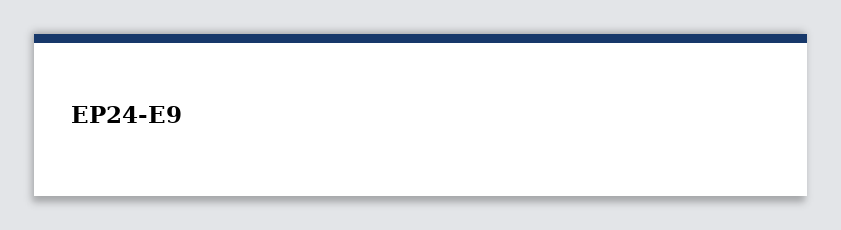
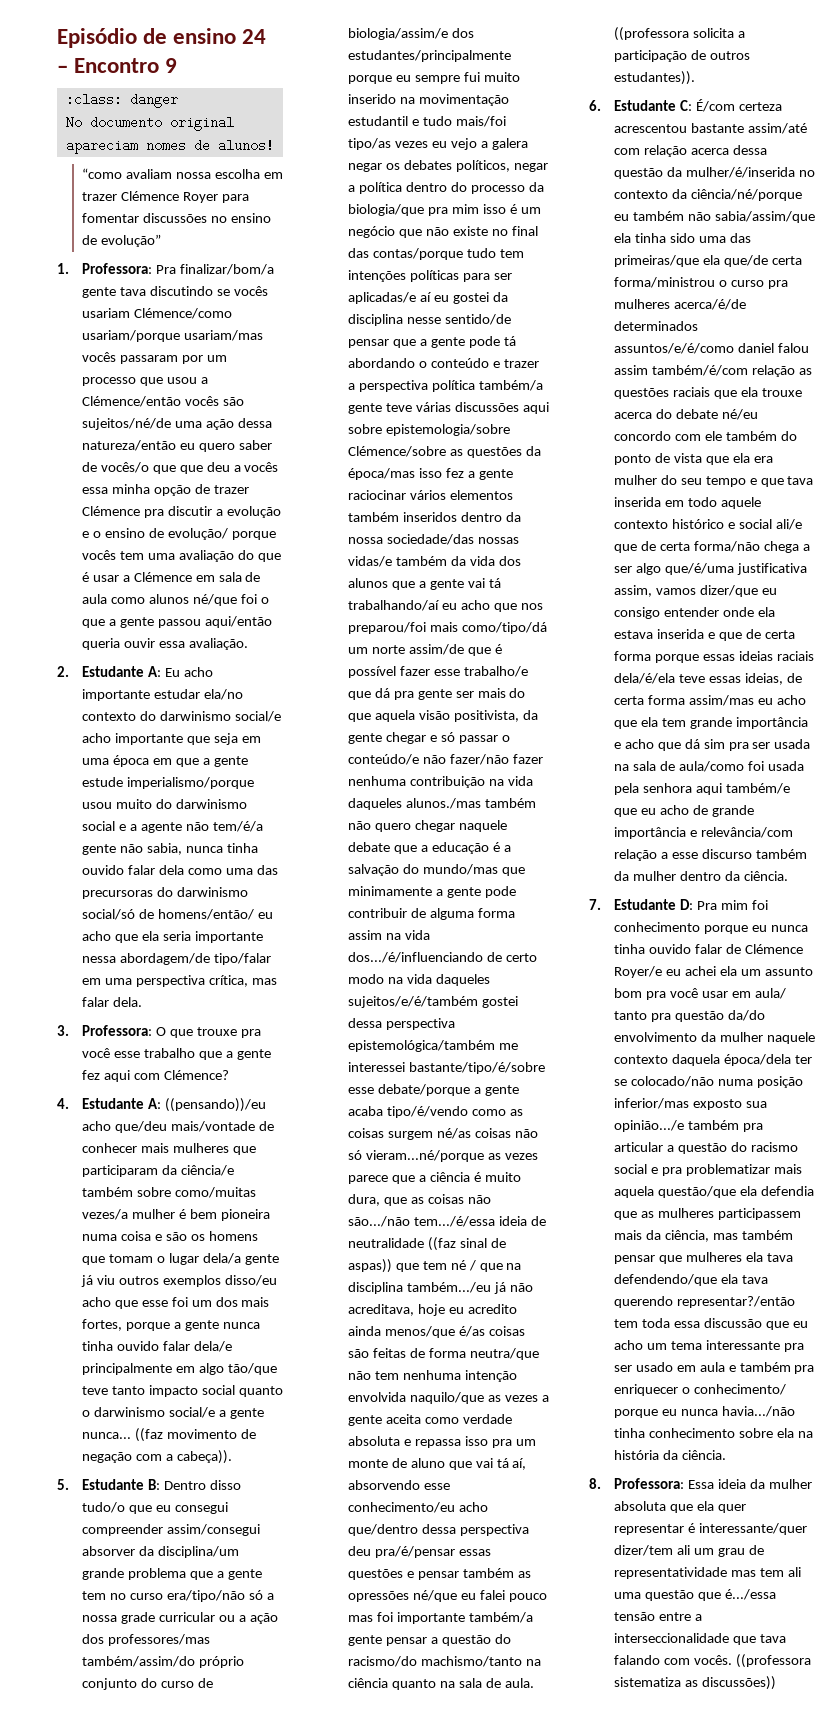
[71,106,182,123] EP24-E9 -> [57,28,267,48] [57,58,178,73] [65,93,178,108] [65,116,234,131] [65,139,274,154] [81,168,283,179] [81,191,249,203] [81,213,271,223] [81,234,161,247] [57,263,274,275] [81,286,268,298] [81,308,232,319] [81,330,263,342] [81,352,227,364] [81,377,208,386] [81,396,244,407] [81,418,272,430] [81,440,272,452] [81,462,279,474] [81,484,249,496] [81,506,281,518] [81,528,276,540] [81,550,281,562] [81,572,261,582] [81,594,269,606] [81,616,272,628] [81,638,248,650] [57,666,213,677] [81,689,243,701] [81,711,281,722] [81,733,261,745] [81,755,248,767] [81,777,254,789] [81,799,247,809] [81,821,263,833] [81,843,258,855] [81,865,278,875] [81,887,248,899] [81,909,273,920] [81,931,263,943] [81,953,271,965] [81,975,277,987] [81,997,142,1007] [57,1025,261,1038] [81,1048,271,1060] [81,1070,229,1082] [57,1098,266,1112] [81,1121,274,1133] [81,1143,256,1155] [81,1165,234,1177] [81,1187,256,1198] [81,1209,270,1221] [81,1231,258,1241] [81,1253,279,1265] [80,1275,277,1287] [81,1297,270,1309] [81,1319,260,1331] [81,1341,232,1352] [81,1363,277,1375] [81,1385,283,1397] [81,1407,264,1419] [81,1428,256,1442] [81,1450,232,1464] [57,1479,241,1490] [81,1502,228,1514] [81,1524,260,1536] [81,1546,239,1558] [81,1568,262,1580] [81,1590,274,1602] [81,1612,278,1624] [81,1634,210,1646] [81,1656,244,1668] [81,1678,213,1690] [347,28,474,40] [347,50,511,62] [347,72,520,84] [347,94,509,106] [347,116,506,127] [347,138,528,150] [347,160,548,172] [347,182,544,194] [347,204,541,216] [347,226,538,238] [347,248,524,260] [347,270,512,282] [347,292,508,304] [347,314,511,326] [347,336,516,348] [347,358,539,368] [347,380,543,392] [347,402,549,414] [347,424,510,436] [347,446,541,458] [347,468,513,480] [347,490,513,500] [347,512,521,522] [347,534,519,545] [347,556,521,567] [347,578,501,590] [347,600,543,612] [347,622,547,634] [347,644,502,656] [347,666,528,678] [347,688,526,700] [347,710,538,722] [347,732,510,744] [347,754,543,765] [347,776,533,788] [347,798,536,810] [347,820,507,832] [347,842,511,854] [347,864,525,876] [347,886,516,898] [347,908,515,920] [347,930,430,940] [347,952,537,963] [347,974,490,986] [347,996,518,1008] [347,1018,455,1030] [347,1040,518,1052] [347,1062,545,1074] [347,1084,519,1096] [347,1106,523,1118] [347,1128,538,1140] [347,1150,538,1162] [347,1172,521,1184] [347,1194,491,1206] [347,1216,546,1227] [347,1237,506,1251] [347,1259,522,1273] [347,1282,533,1294] [347,1304,517,1316] [347,1326,525,1338] [347,1348,539,1360] [347,1370,517,1382] [347,1392,549,1404] [347,1414,512,1426] [347,1436,536,1448] [347,1458,527,1470] [347,1480,450,1490] [347,1502,488,1513] [347,1524,529,1536] [347,1546,491,1558] [347,1568,531,1580] [347,1590,547,1602] [347,1612,533,1624] [347,1634,511,1646] [347,1656,541,1667] [347,1678,534,1690] [613,27,745,41] [613,50,750,62] [613,71,695,85] [589,99,782,112] [613,123,807,134] [613,145,767,157] [613,167,815,179] [613,189,802,201] [613,211,815,223] [613,233,751,243] [613,255,802,267] [613,277,788,289] [613,299,746,310] [613,321,698,331] [613,343,809,354] [613,365,812,377] [613,387,802,399] [613,409,758,420] [613,431,797,441] [613,453,773,465] [613,475,814,487] [613,497,761,509] [613,519,802,530] [613,541,810,553] [613,563,807,575] [613,585,777,597] [613,607,775,619] [613,629,795,641] [613,651,814,663] [613,673,802,685] [613,695,806,706] [613,717,808,729] [613,739,811,751] [613,761,804,772] [613,783,790,795] [613,805,754,817] [613,827,793,839] [613,849,807,861] [613,871,788,881] [589,899,768,910] [613,922,808,934] [613,944,803,954] [613,966,813,978] [613,988,786,1000] [613,1010,765,1022] [613,1032,815,1044] [613,1054,812,1066] [613,1076,803,1088] [613,1098,767,1110] [613,1120,763,1132] [613,1142,798,1154] [613,1164,802,1176] [613,1186,814,1198] [613,1208,801,1220] [613,1230,793,1242] [613,1252,793,1264] [613,1274,768,1286] [613,1296,795,1308] [613,1318,808,1330] [613,1340,804,1352] [613,1362,815,1374] [613,1384,786,1396] [613,1406,795,1418] [613,1428,813,1438] [613,1450,726,1460] [589,1478,812,1489] [613,1501,746,1513] [613,1523,807,1535] [613,1545,764,1557] [613,1567,801,1579] [613,1589,776,1601] [613,1612,702,1621] [613,1633,786,1645] [613,1654,811,1668] [613,1676,776,1690] Episódio de ensino 24 – Encontro 9 // :class: danger // No documento original apareciam nomes de alunos! // “como avaliam nossa escolha em trazer Clémence Royer para fomentar discussões no ensino de evolução” // 1. Professora: Pra finalizar/bom/a gente tava discutindo se vocês usariam Clémence/como usariam/porque usariam/mas vocês passaram por um processo que usou a Clémence/então vocês são sujeitos/né/de uma ação dessa natureza/então eu quero saber de vocês/o que que deu a vocês essa minha opção de trazer Clémence pra discutir a evolução e o ensino de evolução/ porque vocês tem uma avaliação do que é usar a Clémence em sala de aula como alunos né/que foi o que a gente passou aqui/então queria ouvir essa avaliação. // 2. Estudante A: Eu acho importante estudar ela/no contexto do darwinismo social/e acho importante que seja em uma época em que a gente estude imperialismo/porque usou muito do darwinismo social e a agente não tem/é/a gente não sabia, nunca tinha ouvido falar dela como uma das precursoras do darwinismo social/só de homens/então/ eu acho que ela seria importante nessa abordagem/de tipo/falar em uma perspectiva crítica, mas falar dela. // 3. Professora: O que trouxe pra você esse trabalho que a gente fez aqui com Clémence? // 4. Estudante A: ((pensando))/eu acho que/deu mais/vontade de conhecer mais mulheres que participaram da ciência/e também sobre como/muitas vezes/a mulher é bem pioneira numa coisa e são os homens que tomam o lugar dela/a gente já viu outros exemplos disso/eu acho que esse foi um dos mais fortes, porque a gente nunca tinha ouvido falar dela/e principalmente em algo tão/que teve tanto impacto social quanto o darwinismo social/e a gente nunca... ((faz movimento de negação com a cabeça)). // 5. Estudante B: Dentro disso tudo/o que eu consegui compreender assim/consegui absorver da disciplina/um grande problema que a gente tem no curso era/tipo/não só a nossa grade curricular ou a ação dos professores/mas também/assim/do próprio conjunto do curso de biologia/assim/e dos estudantes/principalmente porque eu sempre fui muito inserido na movimentação estudantil e tudo mais/foi tipo/as vezes eu vejo a galera negar os debates políticos, negar a política dentro do processo da biologia/que pra mim isso é um negócio que não existe no final das contas/porque tudo tem intenções políticas para ser aplicadas/e aí eu gostei da disciplina nesse sentido/de pensar que a gente pode tá abordando o conteúdo e trazer a perspectiva política também/a gente teve várias discussões aqui sobre epistemologia/sobre Clémence/sobre as questões da época/mas isso fez a gente raciocinar vários elementos também inseridos dentro da nossa sociedade/das nossas vidas/e também da vida dos alunos que a gente vai tá trabalhando/aí eu acho que nos preparou/foi mais como/tipo/dá um norte assim/de que é possível fazer esse trabalho/e que dá pra gente ser mais do que aquela visão positivista, da gente chegar e só passar o conteúdo/e não fazer/não fazer nenhuma contribuição na vida daqueles alunos./mas também não quero chegar naquele debate que a educação é a salvação do mundo/mas que minimamente a gente pode contribuir de alguma forma assim na vida dos.../é/influenciando de certo modo na vida daqueles sujeitos/e/é/também gostei dessa perspectiva epistemológica/também me interessei bastante/tipo/é/sobre esse debate/porque a gente acaba tipo/é/vendo como as coisas surgem né/as coisas não só vieram...né/porque as vezes parece que a ciência é muito dura, que as coisas não são.../não tem.../é/essa ideia de neutralidade ((faz sinal de aspas)) que tem né / que na disciplina também.../eu já não acreditava, hoje eu acredito ainda menos/que é/as coisas são feitas de forma neutra/que não tem nenhuma intenção envolvida naquilo/que as vezes a gente aceita como verdade absoluta e repassa isso pra um monte de aluno que vai tá aí, absorvendo esse conhecimento/eu acho que/dentro dessa perspectiva deu pra/é/pensar essas questões e pensar também as opressões né/que eu falei pouco mas foi importante também/a gente pensar a questão do racismo/do machismo/tanto na ciência quanto na sala de aula. ((professora solicita a participação de outros estudantes)). // 6. Estudante C: É/com certeza acrescentou bastante assim/até com relação acerca dessa questão da mulher/é/inserida no contexto da ciência/né/porque eu também não sabia/assim/que ela tinha sido uma das primeiras/que ela que/de certa forma/ministrou o curso pra mulheres acerca/é/de determinados assuntos/e/é/como daniel falou assim também/é/com relação as questões raciais que ela trouxe acerca do debate né/eu concordo com ele também do ponto de vista que ela era mulher do seu tempo e que tava inserida em todo aquele contexto histórico e social ali/e que de certa forma/não chega a ser algo que/é/uma justificativa assim, vamos dizer/que eu consigo entender onde ela estava inserida e que de certa forma porque essas ideias raciais dela/é/ela teve essas ideias, de certa forma assim/mas eu acho que ela tem grande importância e acho que dá sim pra ser usada na sala de aula/como foi usada pela senhora aqui também/e que eu acho de grande importância e relevância/com relação a esse discurso também da mulher dentro da ciência. // 7. Estudante D: Pra mim foi conhecimento porque eu nunca tinha ouvido falar de Clémence Royer/e eu achei ela um assunto bom pra você usar em aula/ tanto pra questão da/do envolvimento da mulher naquele contexto daquela época/dela ter se colocado/não numa posição inferior/mas exposto sua opinião.../e também pra articular a questão do racismo social e pra problematizar mais aquela questão/que ela defendia que as mulheres participassem mais da ciência, mas também pensar que mulheres ela tava defendendo/que ela tava querendo representar?/então tem toda essa discussão que eu acho um tema interessante pra ser usado em aula e também pra enriquecer o conhecimento/ porque eu nunca havia.../não tinha conhecimento sobre ela na história da ciência. // 8. Professora: Essa ideia da mulher absoluta que ela quer representar é interessante/quer dizer/tem ali um grau de representatividade mas tem ali uma questão que é.../essa tensão entre a interseccionalidade que tava falando com vocês. ((professora sistematiza as discussões))

